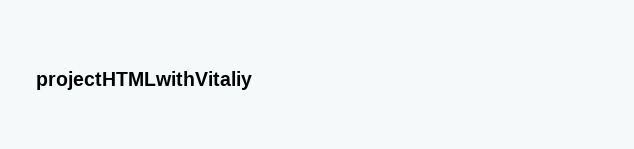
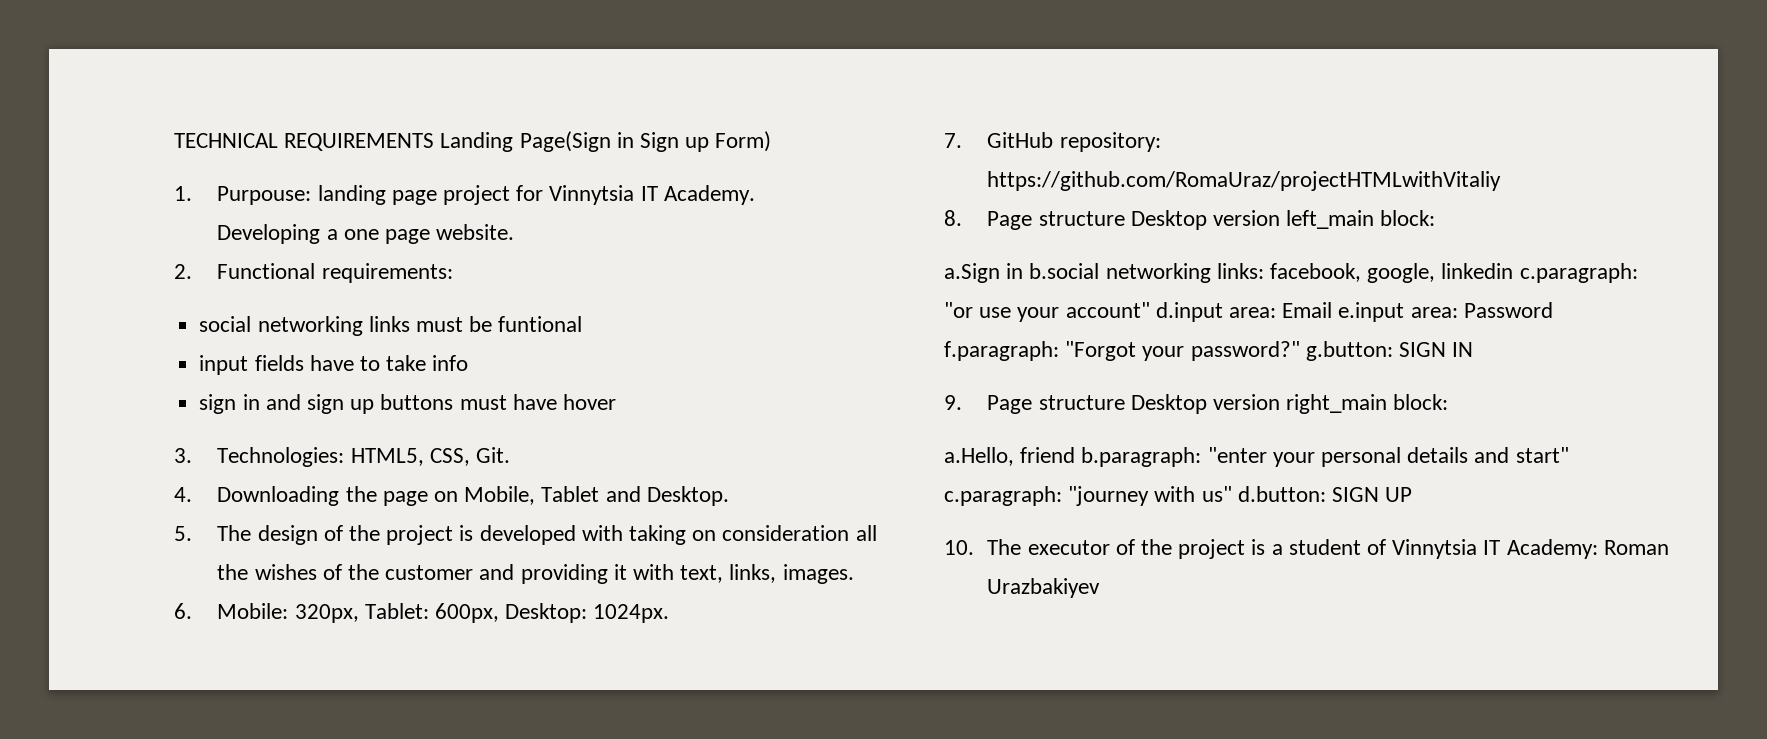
[36,71,252,90] projectHTMLwithVitaliy -> [174,131,772,152] [174,185,755,205] [217,224,515,244] [174,263,453,283] [199,316,583,336] [199,355,469,375] [199,394,616,414] [174,447,511,467] [174,486,729,506] [174,525,877,545] [217,564,854,584] [174,603,670,623] [944,132,1161,152] [987,171,1502,191] [944,210,1436,230] [944,263,1638,283] [944,302,1553,322] [944,341,1474,361] [944,394,1449,414] [944,447,1569,467] [944,486,1413,506] [944,539,1669,559] [987,578,1101,598] TECHNICAL REQUIREMENTS Landing Page(Sign in Sign up Form) // 1. Purpouse: landing page project for Vinnytsia IT Academy. // Developing a one page website. // 2. Functional requirements: // social networking links must be funtional // input fields have to take info // sign in and sign up buttons must have hover // 3. Technologies: HTML5, CSS, Git. // 4. Downloading the page on Mobile, Tablet and Desktop. // 5. The design of the project is developed with taking on consideration all the wishes of the customer and providing it with text, links, images. // 6. Mobile: 320px, Tablet: 600px, Desktop: 1024px. // 7. GitHub repository: https://github.com/RomaUraz/projectHTMLwithVitaliy // 8. Page structure Desktop version left_main block: // a.Sign in b.social networking links: facebook, google, linkedin c.paragraph: "or use your account" d.input area: Email e.input area: Password f.paragraph: "Forgot your password?" g.button: SIGN IN // 9. Page structure Desktop version right_main block: // a.Hello, friend b.paragraph: "enter your personal details and start" c.paragraph: "journey with us" d.button: SIGN UP // 10. The executor of the project is a student of Vinnytsia IT Academy: Roman Urazbakiyev

